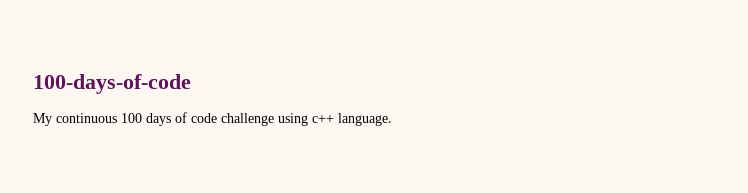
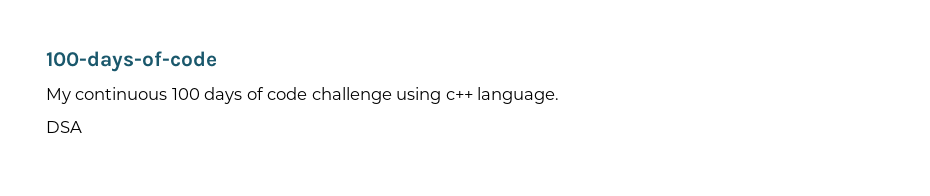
(392, 119) none -> [46,121,82,133] // DSA

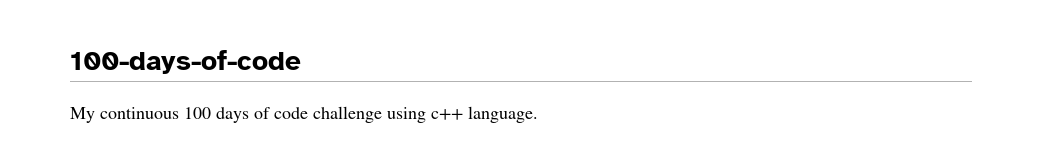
[46,121,82,133] // DSA -> (538, 114) none

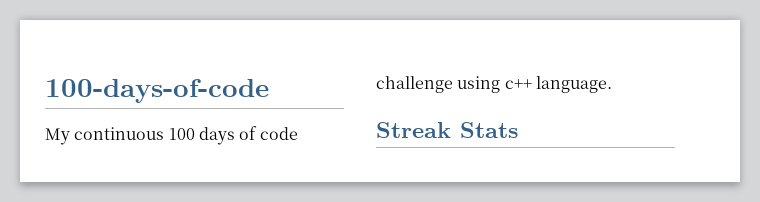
(538, 114) none -> [376,122,518,138] // Streak Stats

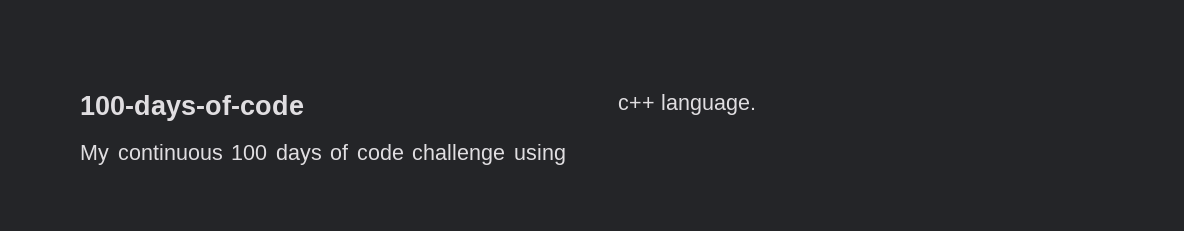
[376,122,518,138] // Streak Stats -> (756, 104) none

